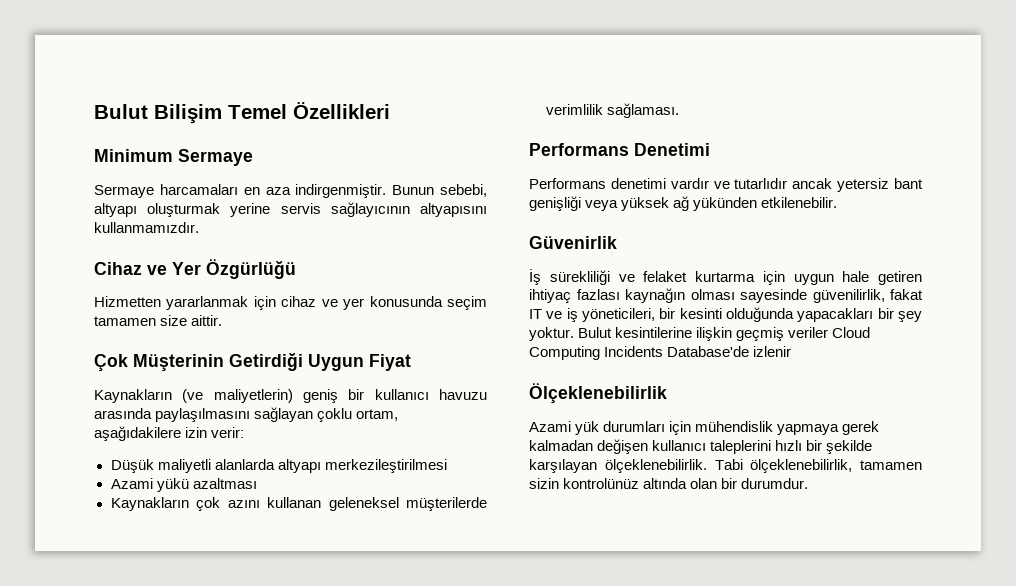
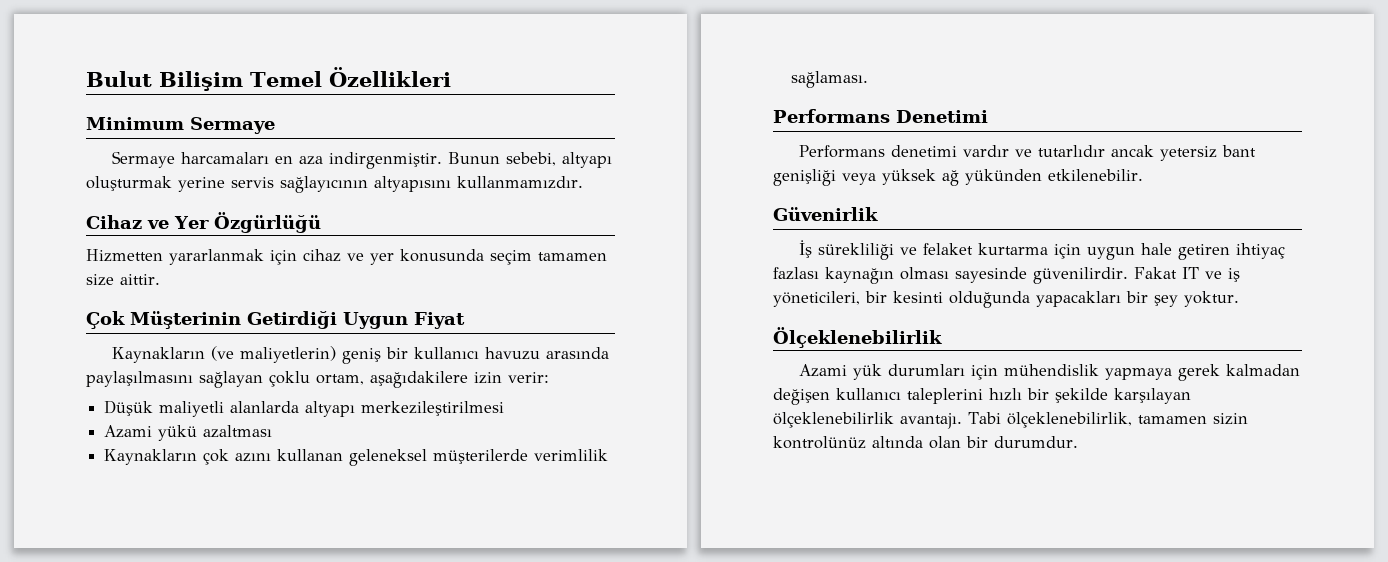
[812,289,923,303] güvenilirlik, fakat -> [1033,267,1177,284] güvenilirdir. Fakat
[578,327,871,341] [529,346,792,360] Bulut kesintilerine ilişkin geçmiş veriler Cloud Computing Incidents Database'de izlenir -> (1239, 299) none
[604,459,707,473] ölçeklenebilirlik. -> [773,412,962,429] ölçeklenebilirlik avantajı.

